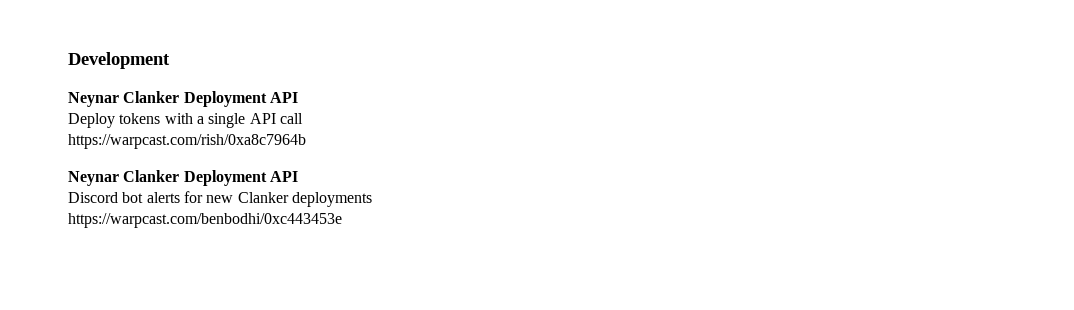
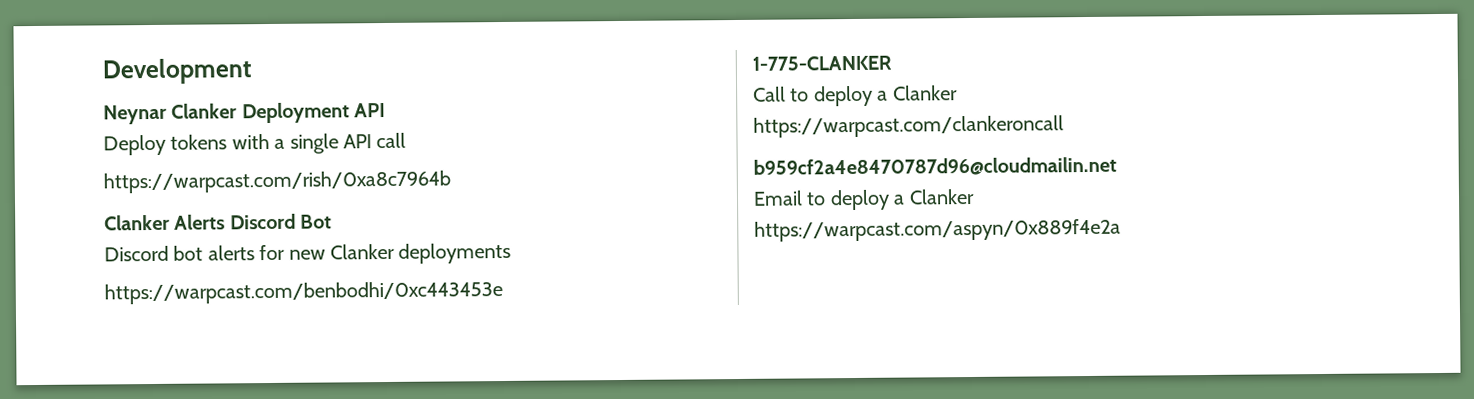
[68,170,298,186] Neynar Clanker Deployment API -> [104,213,333,231] Clanker Alerts Discord Bot
(342, 220) none -> [752,55,892,71] [753,85,958,107] [753,115,1064,138] [753,156,1117,177] [753,188,975,211] [754,218,1121,242] // 1-775-CLANKER // Call to deploy a Clanker // https://warpcast.com/clankeroncall // b959cf2a4e8470787d96@cloudmailin.net // Email to deploy a Clanker // https://warpcast.com/aspyn/0x889f4e2a

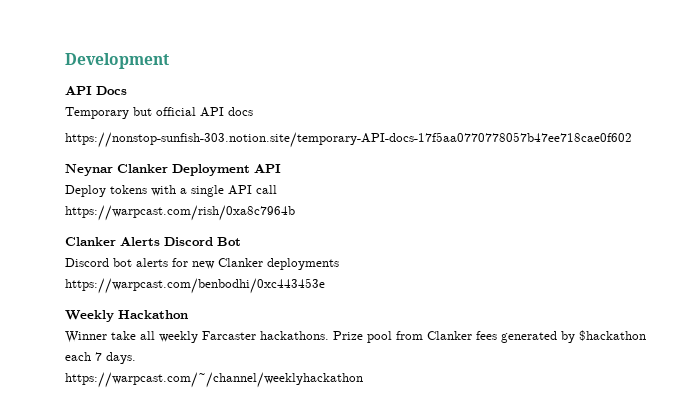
(252, 71) none -> [65,86,127,95] [65,107,253,119] [65,132,632,148] // API Docs // Temporary but official API docs // https://nonstop-sunfish-303.notion.site/temporary-API-docs-17f5aa0770778057b47ee718cae0f602
[752,55,892,71] [753,85,958,107] [753,115,1064,138] [753,156,1117,177] [753,188,975,211] [754,218,1121,242] 1-775-CLANKER // Call to deploy a Clanker // https://warpcast.com/clankeroncall // b959cf2a4e8470787d96@cloudmailin.net // Email to deploy a Clanker // https://warpcast.com/aspyn/0x889f4e2a -> [65,310,188,322] [65,330,646,343] [65,352,136,364] [65,372,363,388] Weekly Hackathon // Winner take all weekly Farcaster hackathons. Prize pool from Clanker fees generated by $hackathon each 7 days. // https://warpcast.com/~/channel/weeklyhackathon

